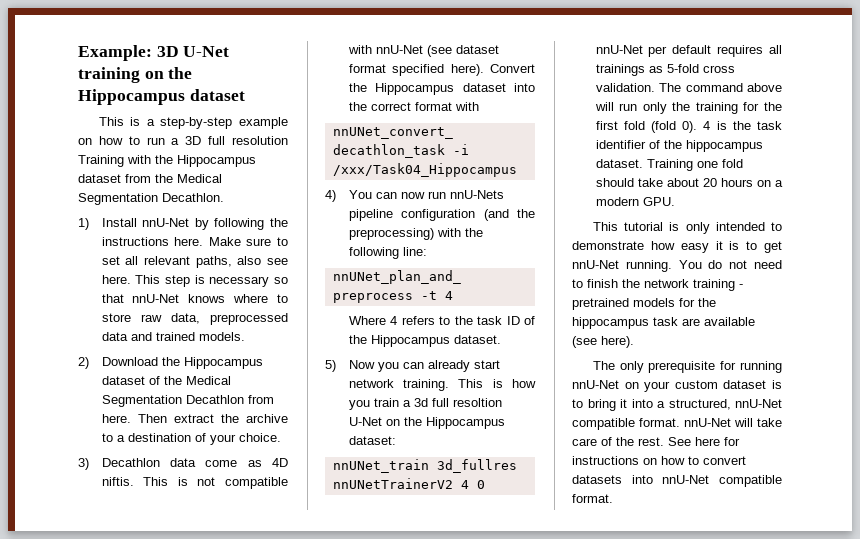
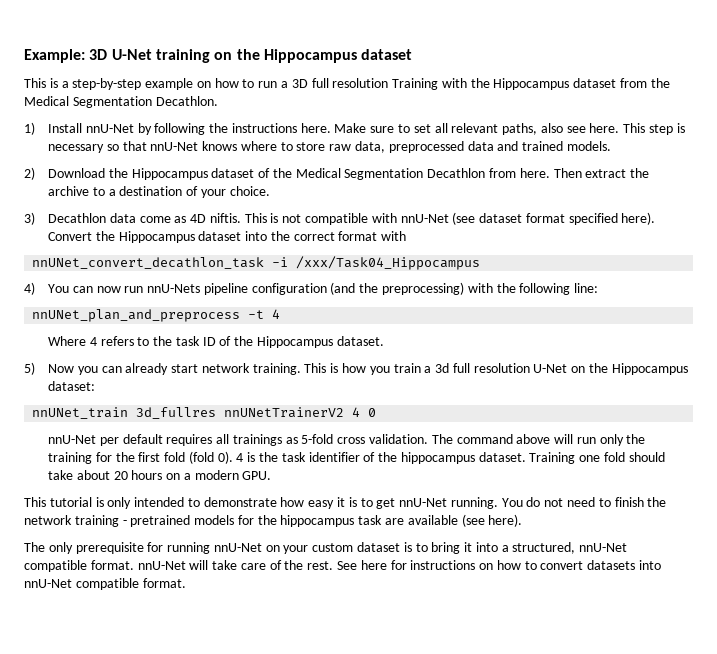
[452,398,502,407] resoltion -> [473,363,530,373] resolution

